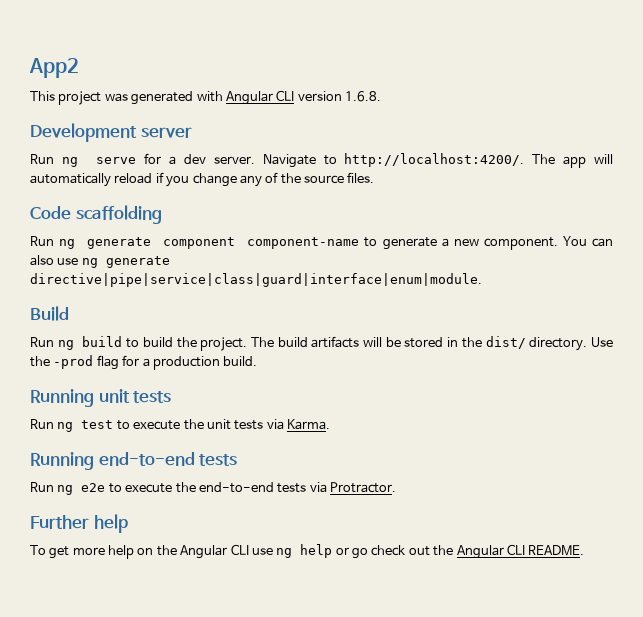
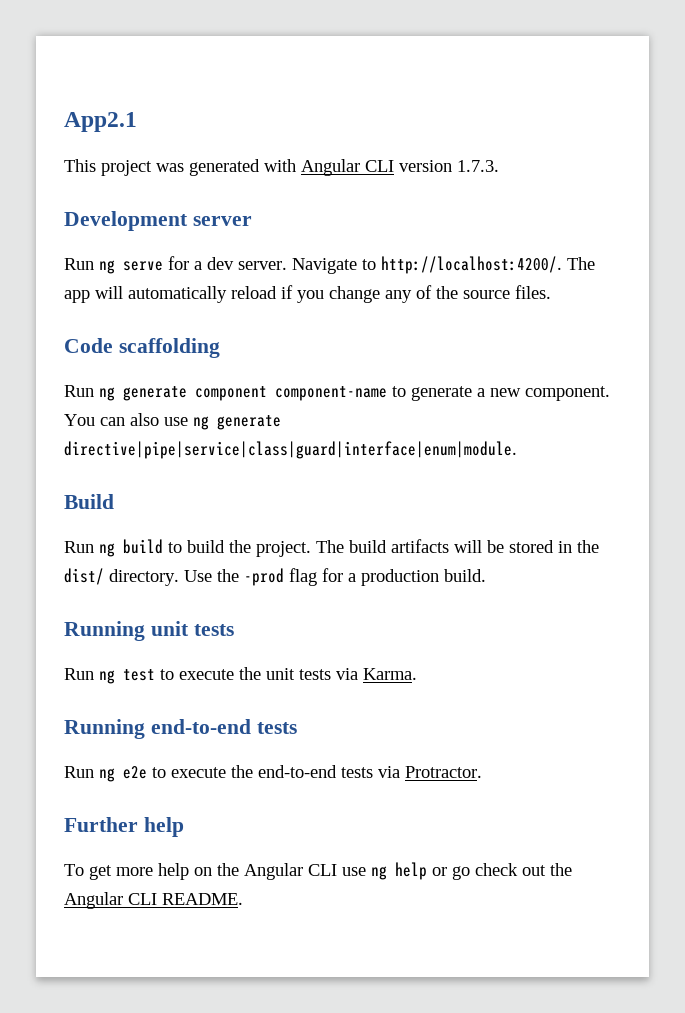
[29,58,79,78] App2 -> [64,112,137,132] App2.1
[345,91,381,102] 1.6.8. -> [457,160,499,172] 1.7.3.

